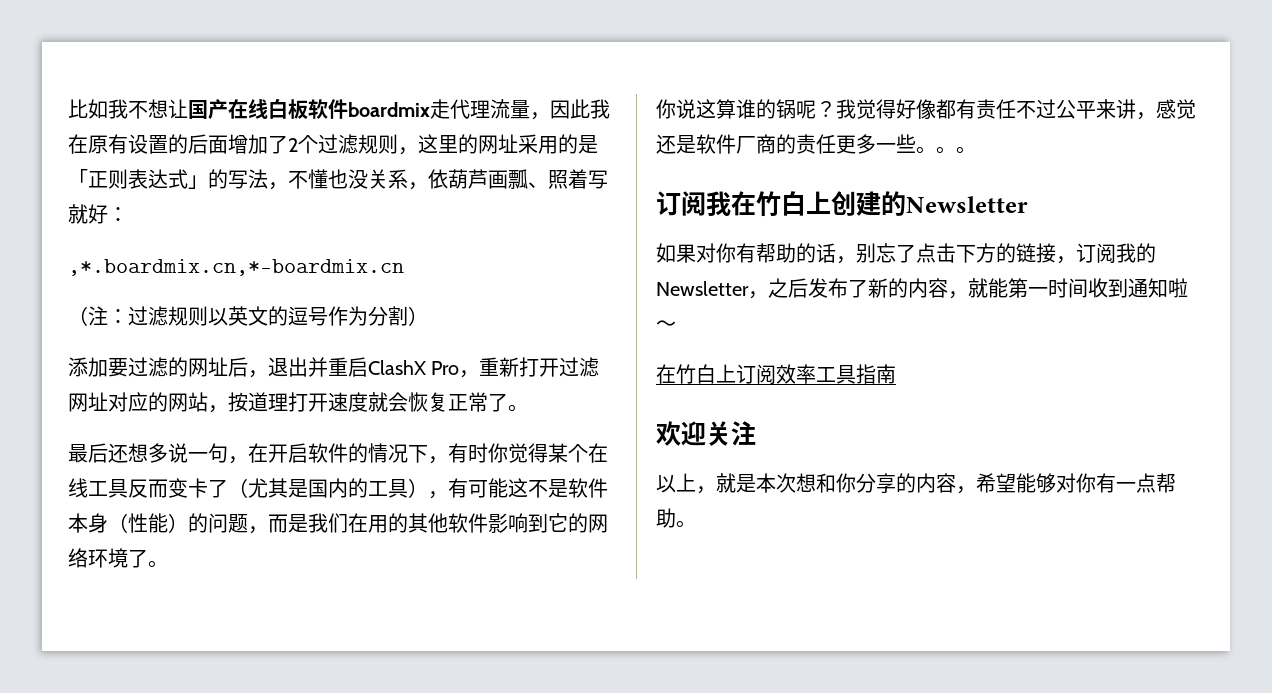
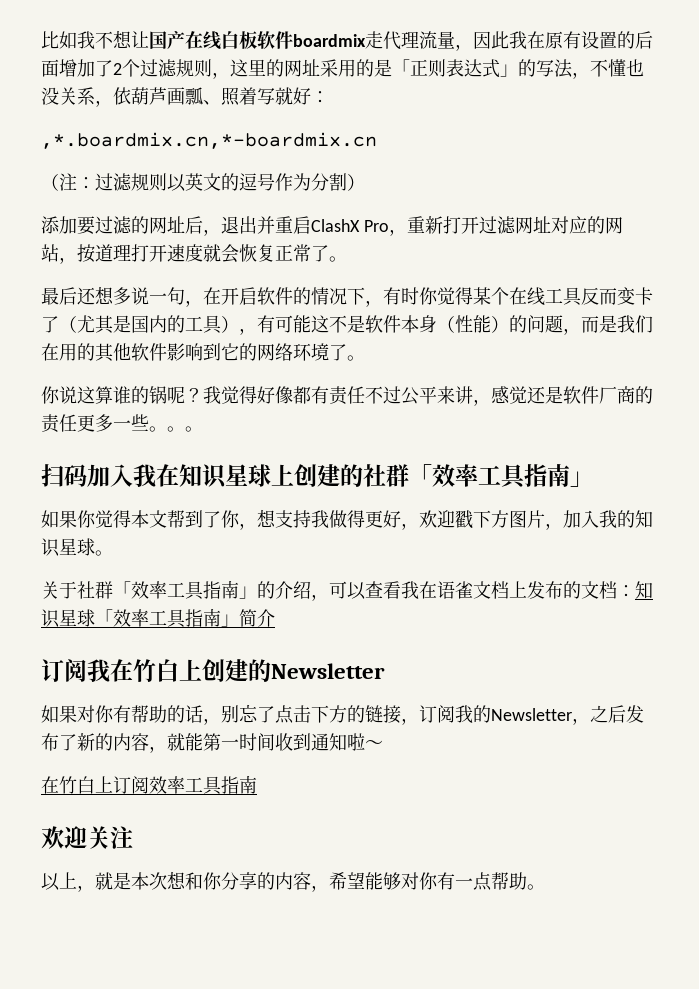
(976, 150) none -> [41,464,593,489] [41,509,653,530] [41,538,113,557] [41,580,653,601] [41,608,275,628] // 扫码加入我在知识星球上创建的社群「效率工具指南」 // 如果你觉得本文帮到了你，想支持我做得更好，欢迎戳下方图片，加入我的知识星球。 // 关于社群「效率工具指南」的介绍，可以查看我在语雀文档上发布的文档：知识星球「效率工具指南」简介

